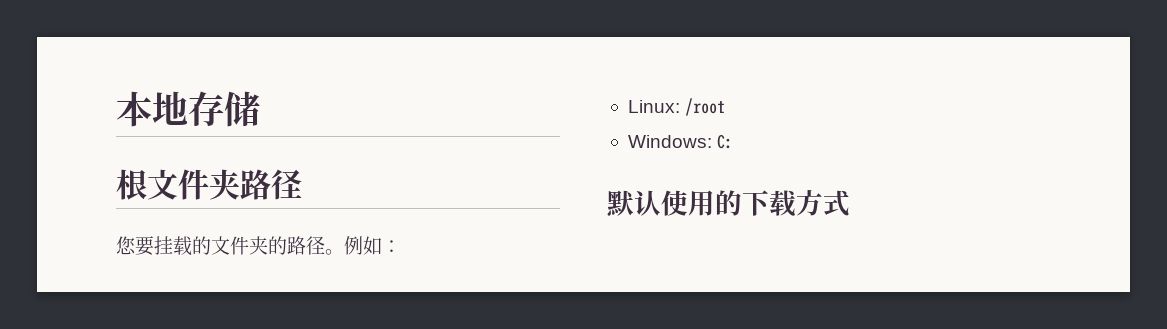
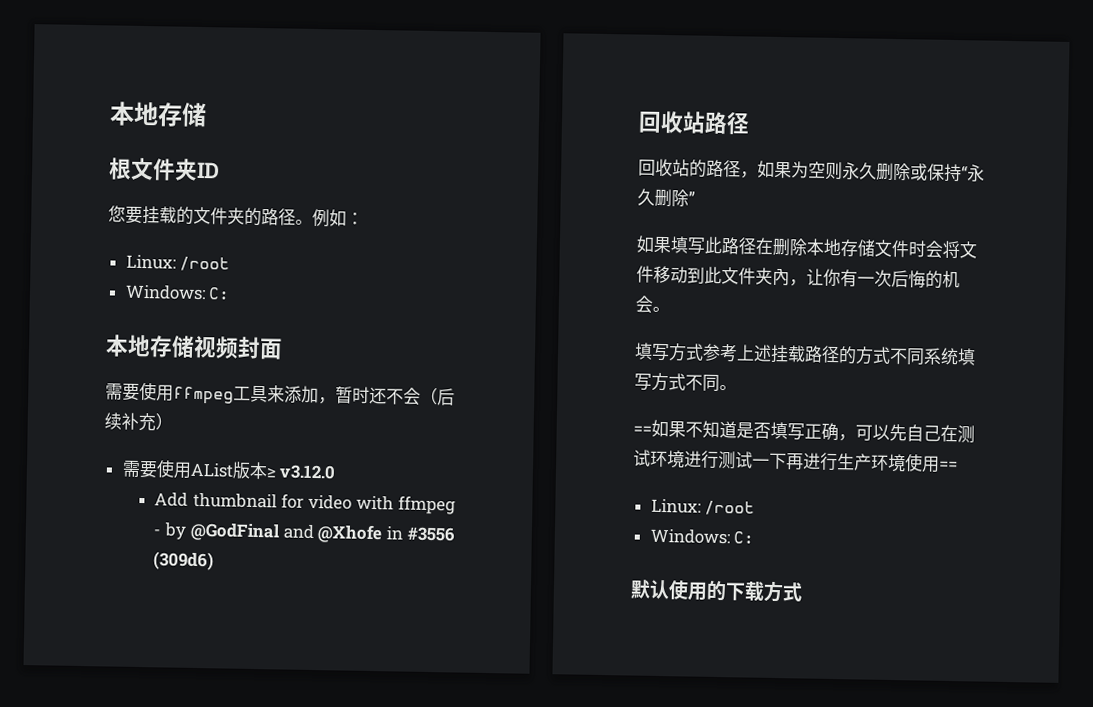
[240,169,302,200] 路径 -> [196,161,220,179] ID
(734, 141) none -> [105,334,283,360] [105,381,455,406] [104,412,173,432] [121,459,337,480] [154,492,456,515] [153,522,455,544] [153,551,215,571] [638,110,750,135] [638,158,985,183] [637,188,695,208] [636,235,978,259] [636,265,960,289] [635,295,670,313] [634,342,976,366] [634,372,737,392] [633,419,975,444] [633,449,958,473] [650,498,756,516] [649,528,755,545] // 本地存储视频封面 // 需要使用ffmpeg工具来添加，暂时还不会（后续补充） // 需要使用AList版本≥ v3.12.0 // Add thumbnail for video with ffmpeg - by @GodFinal and @Xhofe in #3556 (309d6) // 回收站路径 // 回收站的路径，如果为空则永久删除或保持“永久删除” // 如果填写此路径在删除本地存储文件时会将文件移动到此文件夹內，让你有一次后悔的机会。 // 填写方式参考上述挂载路径的方式不同系统填写方式不同。 // ==如果不知道是否填写正确，可以先自己在测试环境进行测试一下再进行生产环境使用== // Linux: /root // Windows: C:

